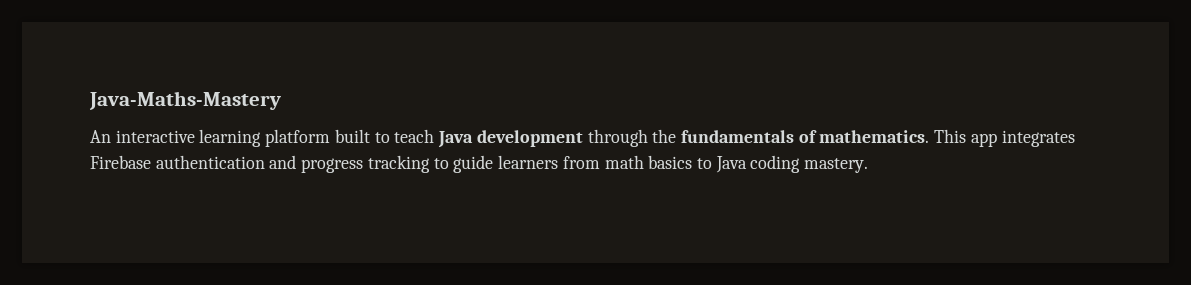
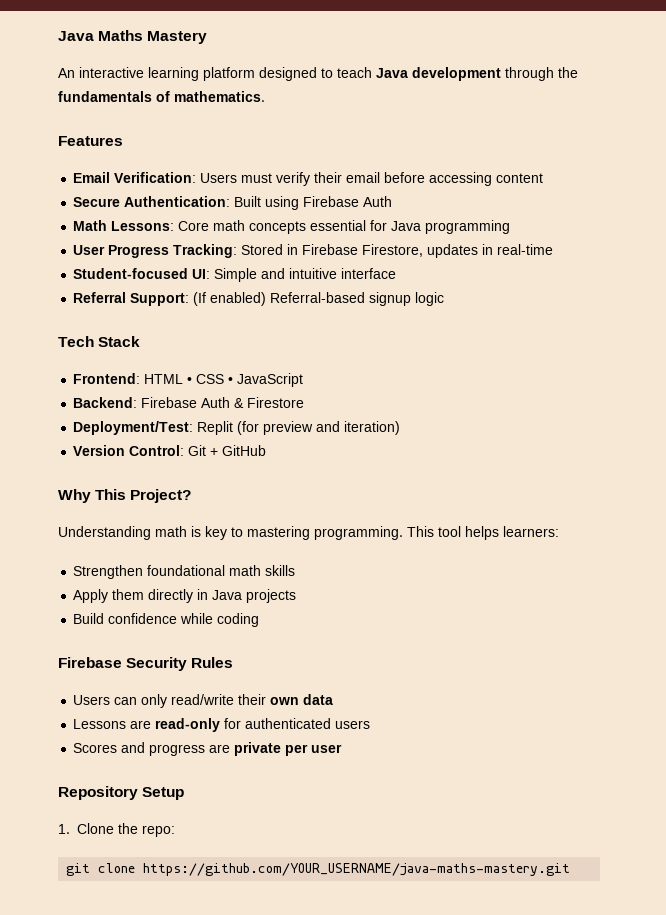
[89,91,281,110] Java-Maths-Mastery -> [58,30,208,44] Java Maths Mastery
[334,129,370,143] built -> [259,67,317,81] designed
[934,129,1075,147] [90,155,869,173] This app integrates Firebase authentication and progress tracking to guide learners from math basics to Java coding mastery. -> [58,136,123,146] [73,172,544,186] [73,196,393,210] [73,220,511,234] [73,244,554,258] [73,268,397,282] [73,292,445,306] [58,336,141,347] [73,373,304,387] [73,397,305,408] [73,421,401,435] [73,445,267,456] [58,489,192,503] [58,526,559,540] [73,565,296,579] [73,589,297,603] [73,613,260,627] [58,657,234,671] [73,694,334,708] [73,718,371,732] [73,742,343,756] [58,786,185,800] [58,823,175,837] [66,863,571,876] // Features // Email Verification: Users must verify their email before accessing content // Secure Authentication: Built using Firebase Auth // Math Lessons: Core math concepts essential for Java programming // User Progress Tracking: Stored in Firebase Firestore, updates in real-time // Student-focused UI: Simple and intuitive interface // Referral Support: (If enabled) Referral-based signup logic // Tech Stack // Frontend: HTML • CSS • JavaScript // Backend: Firebase Auth & Firestore // Deployment/Test: Replit (for preview and iteration) // Version Control: Git + GitHub // Why This Project? // Understanding math is key to mastering programming. This tool helps learners: // Strengthen foundational math skills // Apply them directly in Java projects // Build confidence while coding // Firebase Security Rules // Users can only read/write their own data // Lessons are read-only for authenticated users // Scores and progress are private per user // Repository Setup // 1. Clone the repo: // git clone https://github.com/YOUR_USERNAME/java-maths-mastery.git

